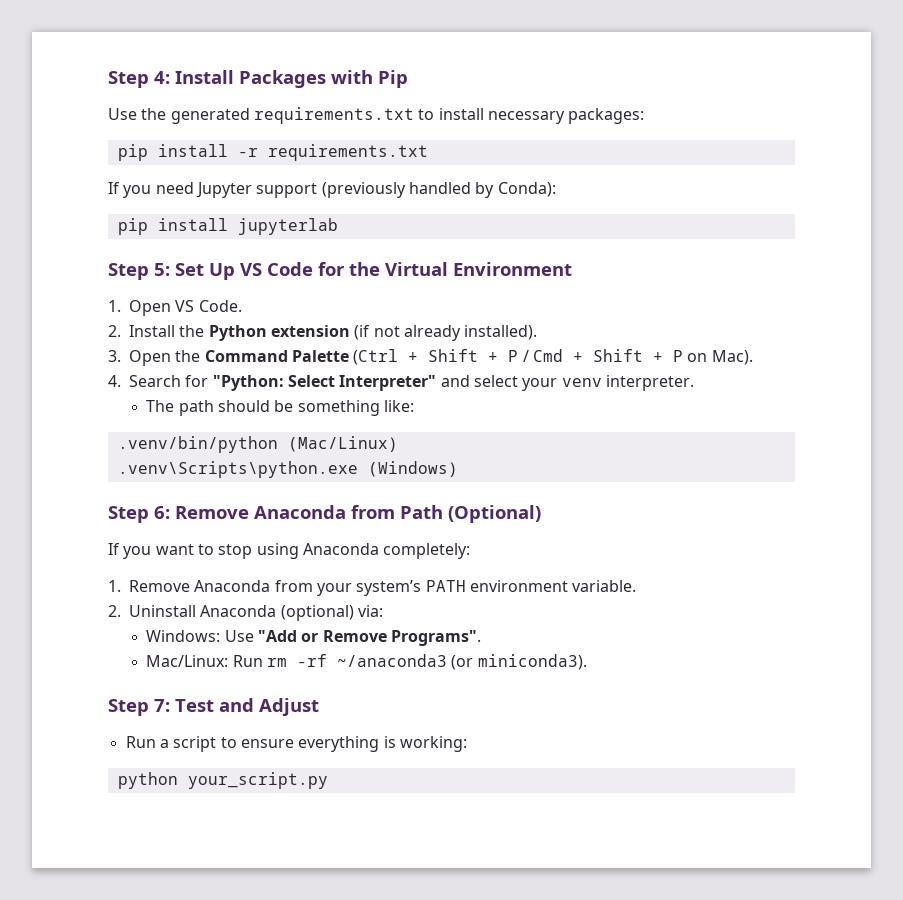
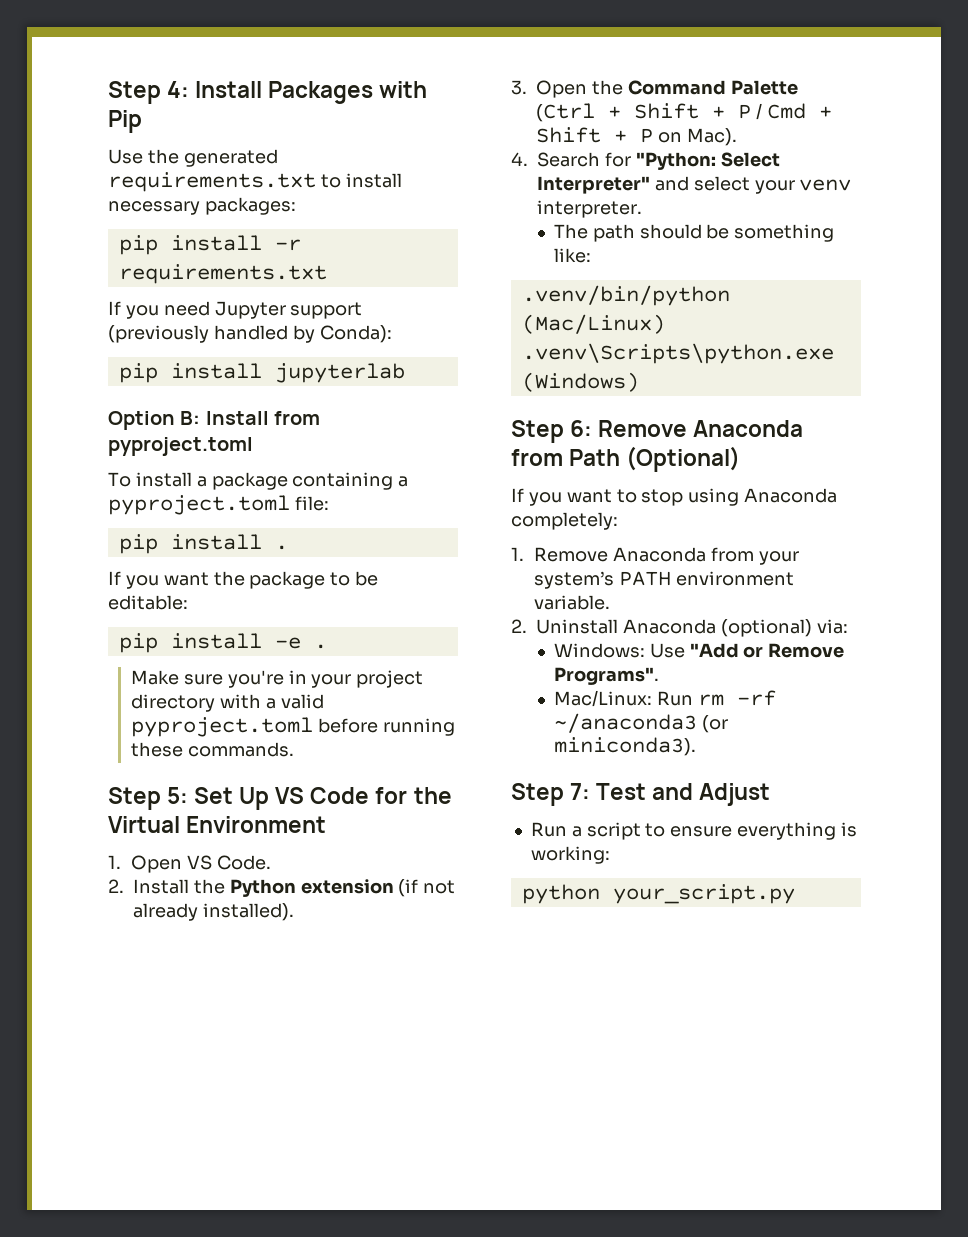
(338, 226) none -> [108,411,321,430] [108,437,253,456] [108,472,409,490] [108,495,329,515] [118,534,288,554] [108,571,379,589] [108,595,188,610] [118,633,327,653] [130,670,424,688] [130,694,324,712] [130,717,455,737] [130,742,294,757] // Option B: Install from pyproject.toml // To install a package containing a pyproject.toml file: // pip install . // If you want the package to be editable: // pip install -e . // Make sure you're in your project directory with a valid pyproject.toml before running these commands.

